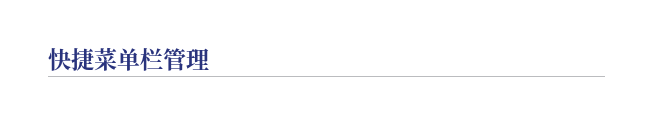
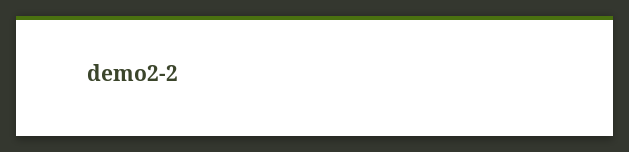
[48,47,209,71] 快捷菜单栏管理 -> [87,64,178,81] demo2-2

